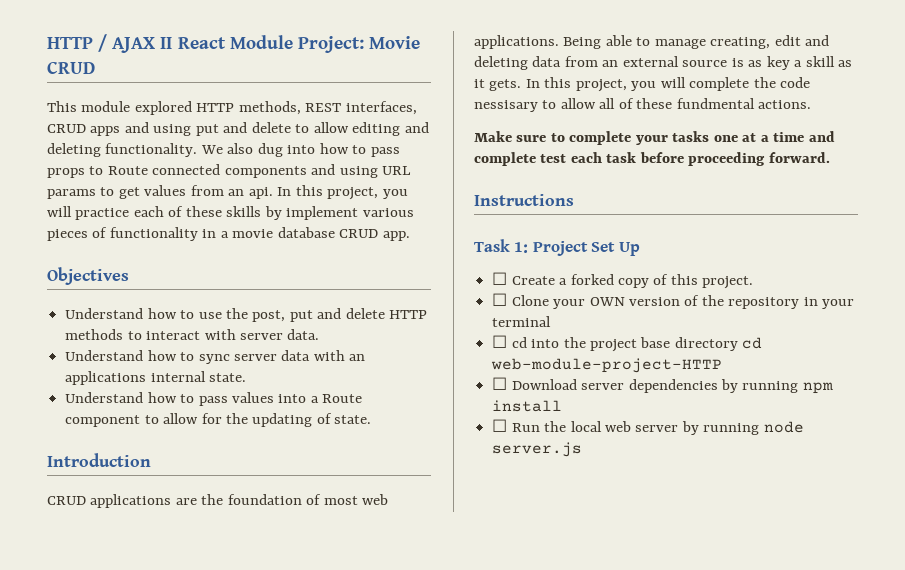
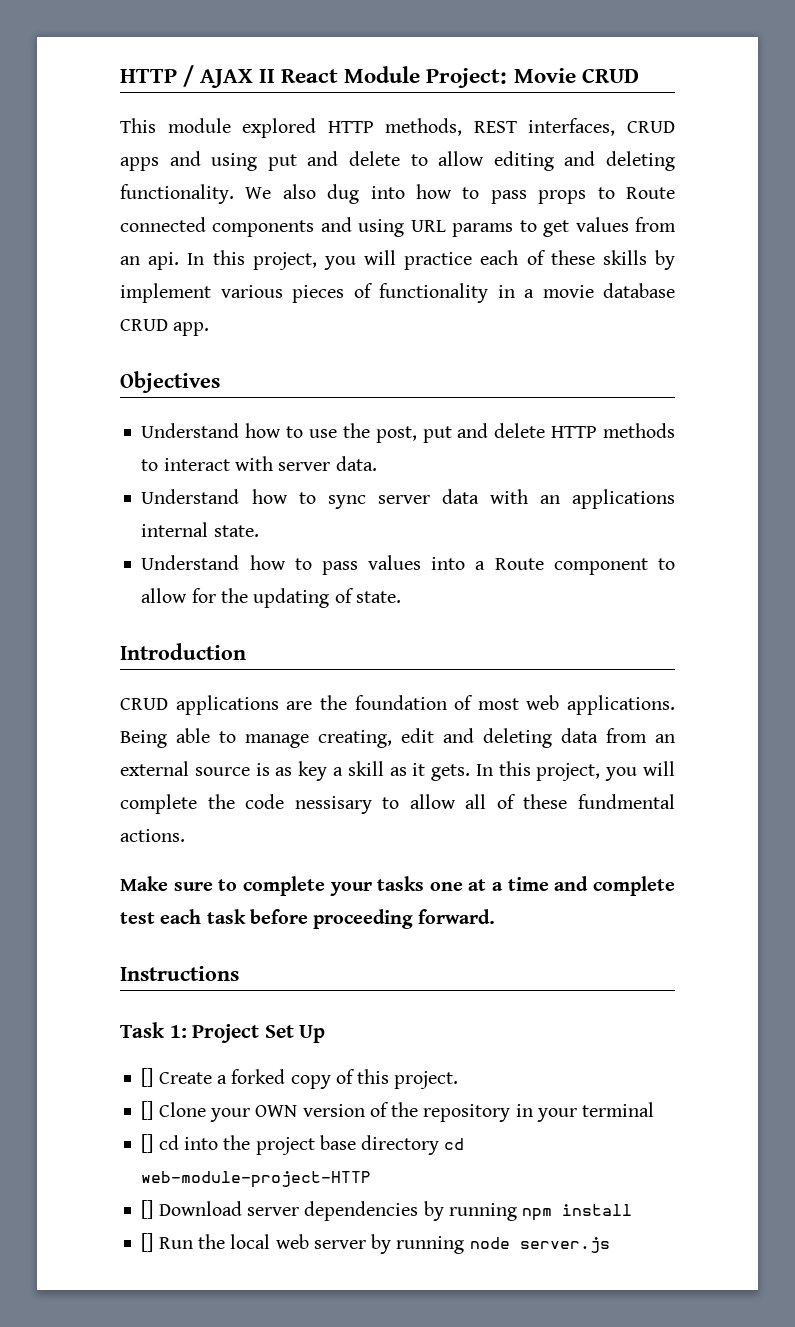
[492,272,508,285] ☐ -> [141,1068,154,1087] []
[492,293,508,306] ☐ -> [141,1101,154,1120] []
[492,335,508,348] ☐ -> [141,1134,154,1153] []
[492,377,508,390] ☐ -> [141,1200,154,1219] []
[492,419,508,432] ☐ -> [141,1233,154,1252] []

